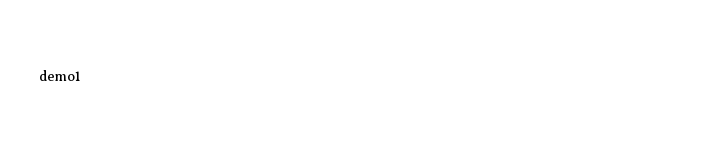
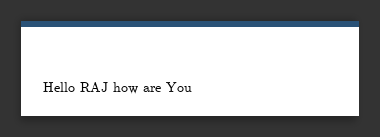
[39,70,81,81] demo1 -> [43,82,192,94] Hello RAJ how are You

